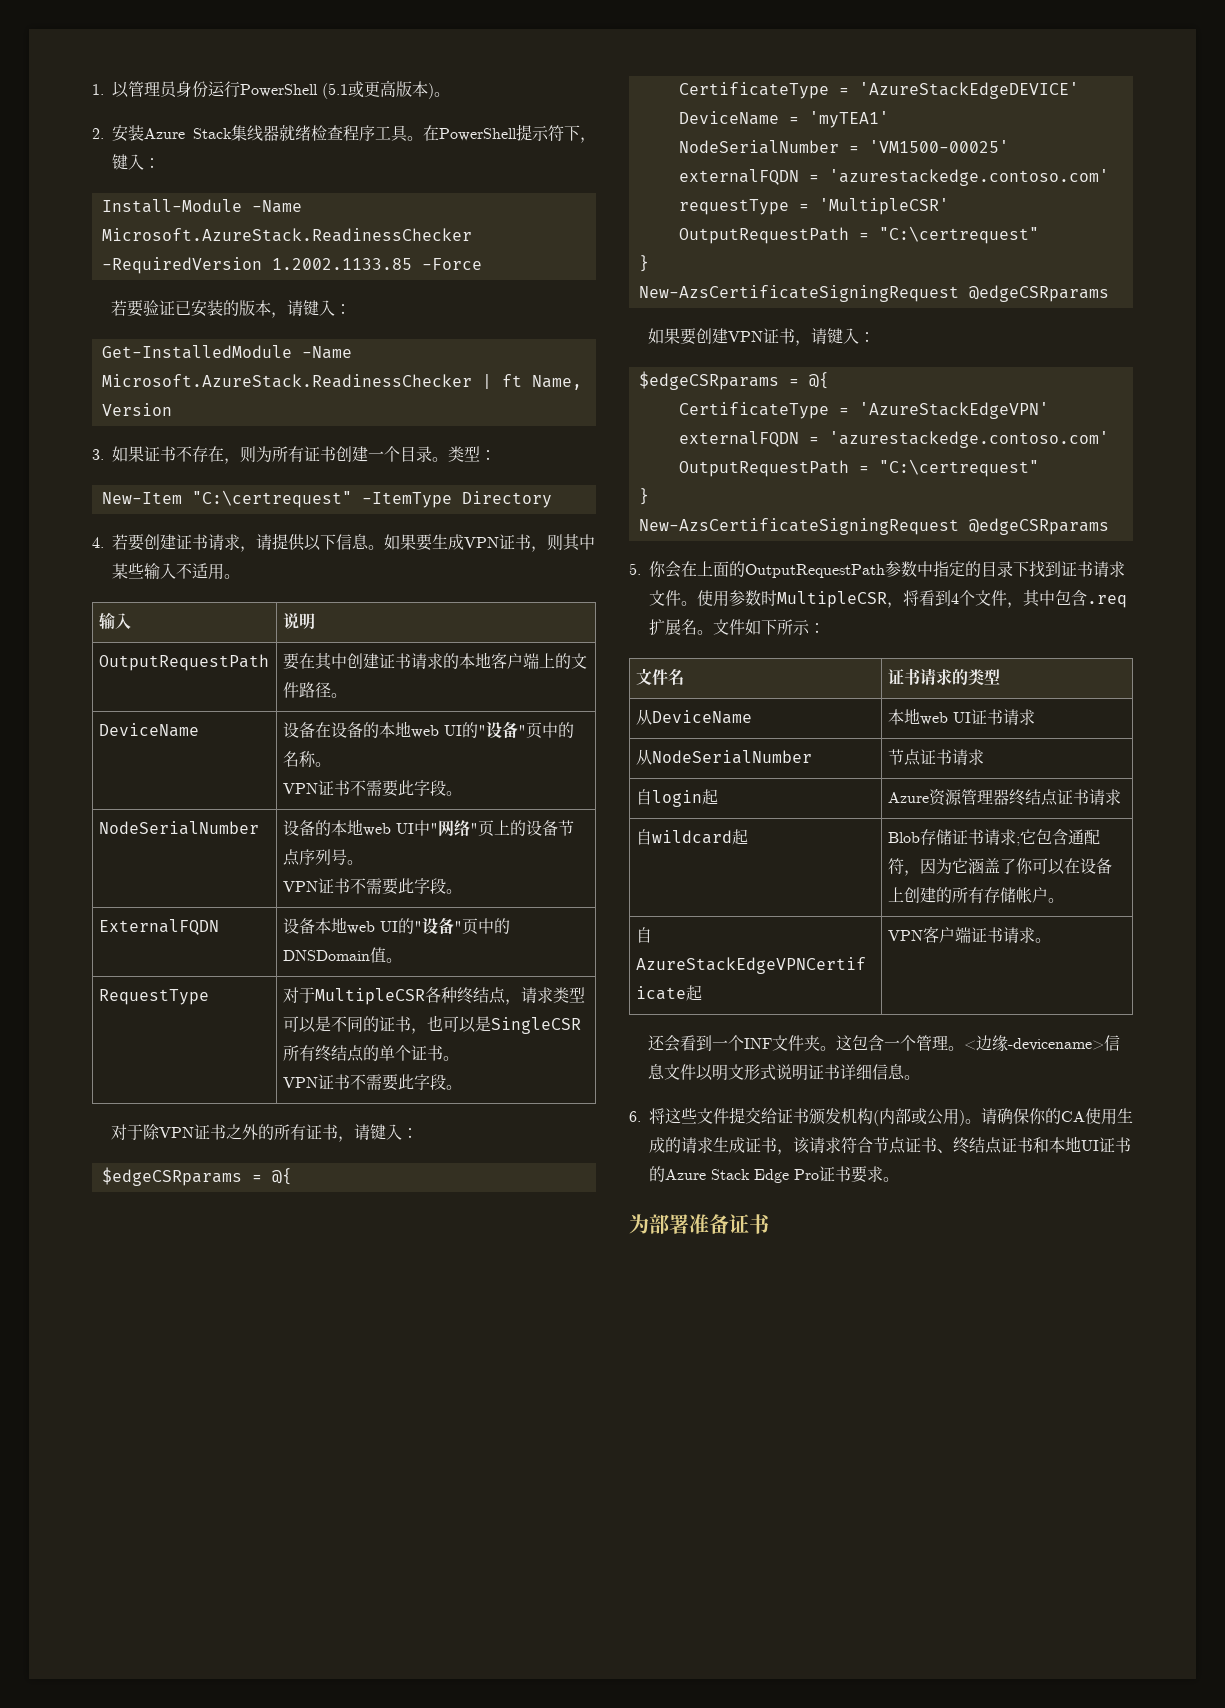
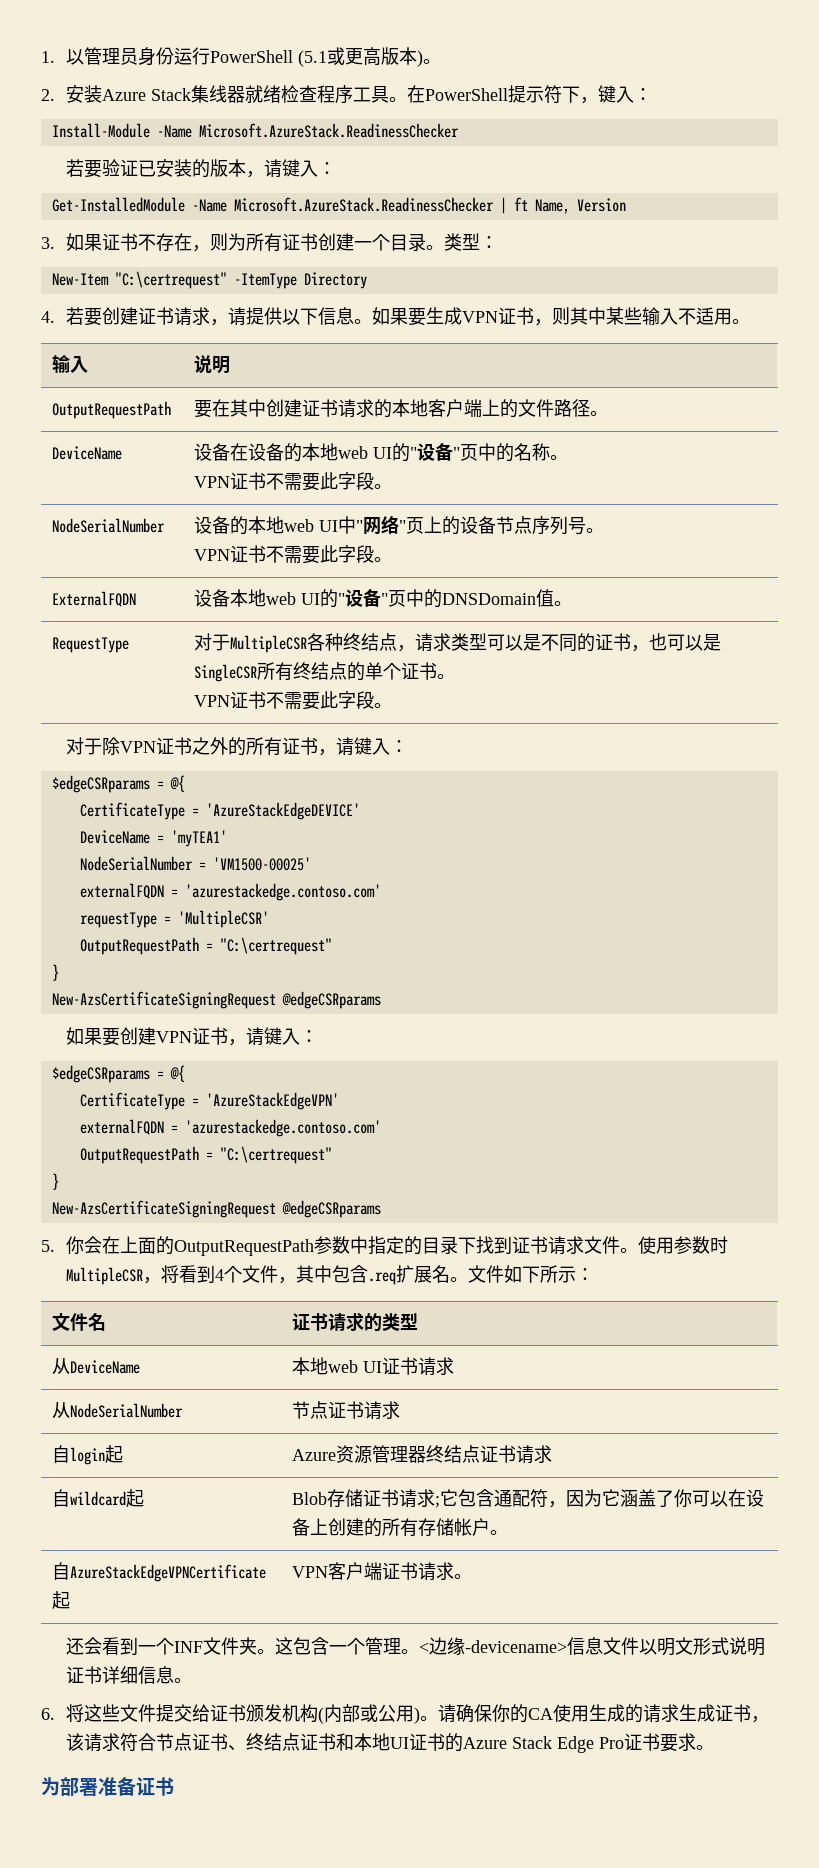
[101,257,482,274] -RequiredVersion 1.2002.1133.85 -Force -> (459, 130) none

